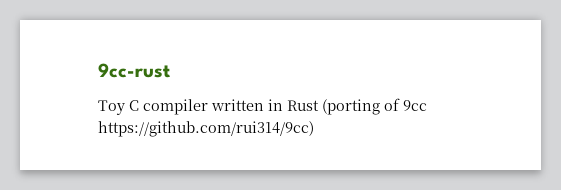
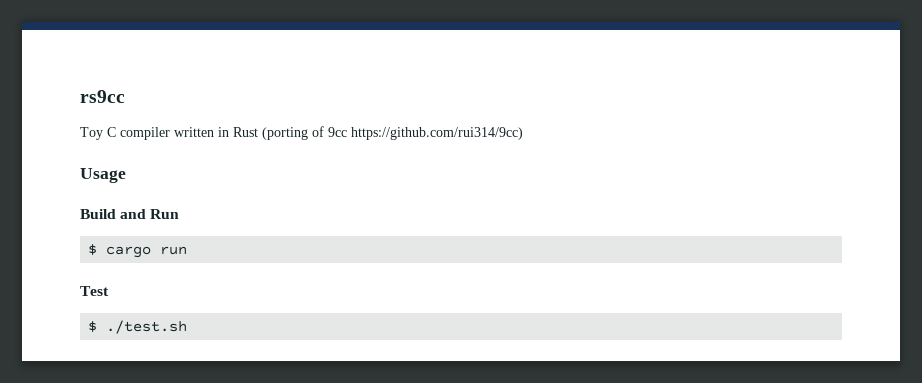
[98,63,170,78] 9cc-rust -> [80,90,125,103] rs9cc
(314, 129) none -> [80,168,126,183] [80,209,180,219] [88,244,188,258] [80,286,109,296] [88,320,188,334] // Usage // Build and Run // $ cargo run // Test // $ ./test.sh

